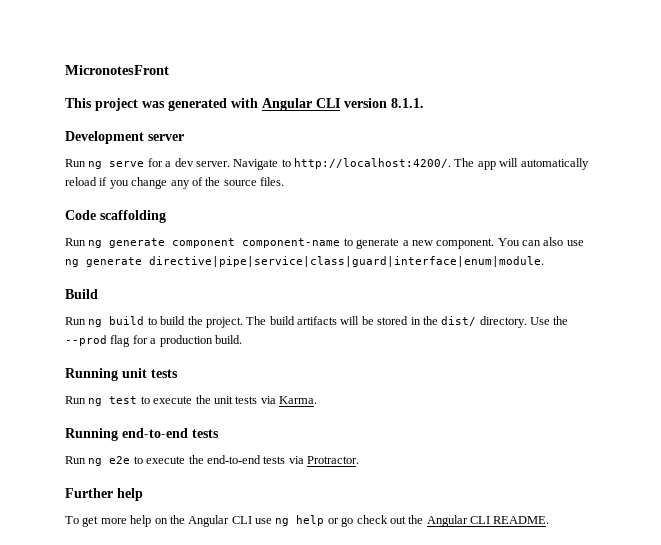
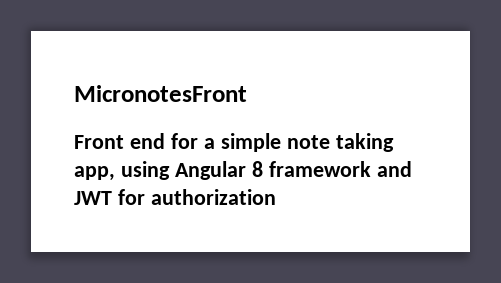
[65,98,424,111] [65,131,184,144] [65,158,589,170] [65,177,284,189] [65,210,166,223] [65,237,584,249] [65,256,544,267] [65,289,98,299] [65,316,569,328] [65,335,242,347] [65,368,178,381] [65,395,317,406] [65,428,219,441] [65,455,359,466] [65,488,143,501] [65,515,550,527] This project was generated with Angular CLI version 8.1.1. // Development server // Run ng serve for a dev server. Navigate to http://localhost:4200/. The app will automatically reload if you change any of the source files. // Code scaffolding // Run ng generate component component-name to generate a new component. You can also use ng generate directive|pipe|service|class|guard|interface|enum|module. // Build // Run ng build to build the project. The build artifacts will be stored in the dist/ directory. Use the --prod flag for a production build. // Running unit tests // Run ng test to execute the unit tests via Karma. // Running end-to-end tests // Run ng e2e to execute the end-to-end tests via Protractor. // Further help // To get more help on the Angular CLI use ng help or go check out the Angular CLI README. -> [74,133,394,152] [74,161,412,181] [74,189,276,205] Front end for a simple note taking app, using Angular 8 framework and JWT for authorization

